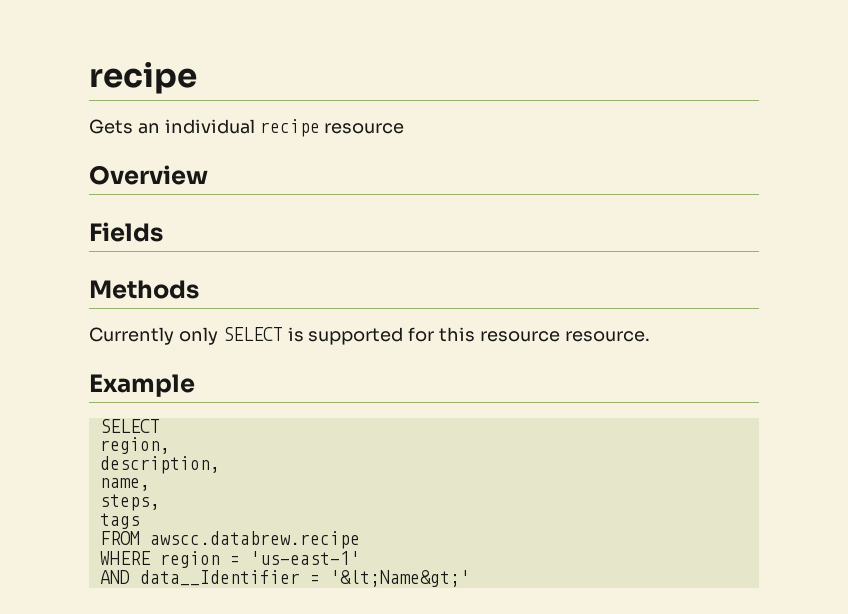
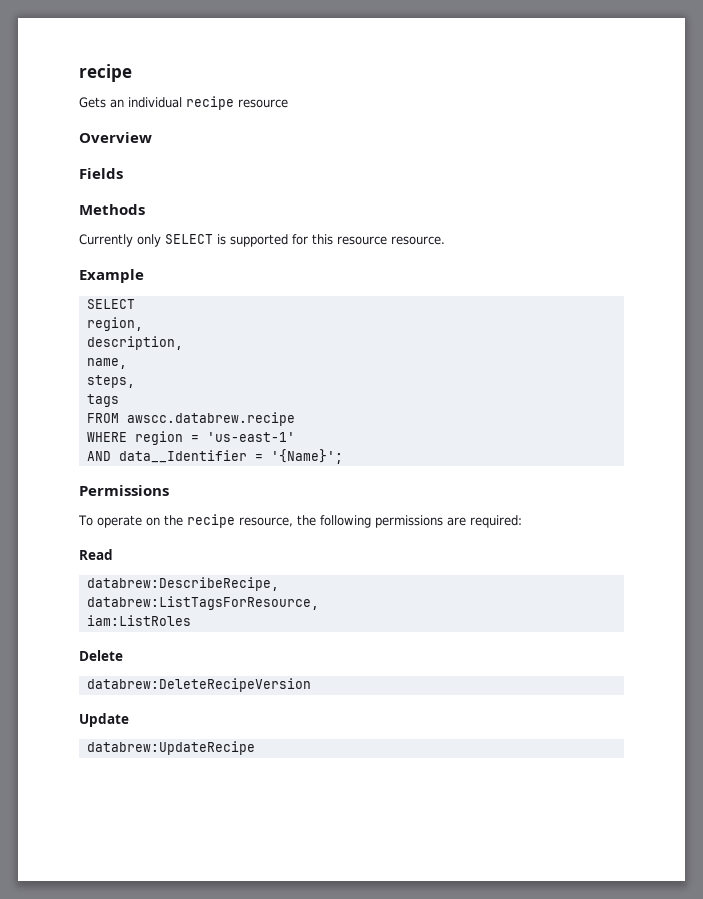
[329,570,470,587] '&lt;Name&gt;' -> [270,449,343,464] [79,485,169,496] [78,514,522,528] [79,549,113,560] [86,577,279,591] [86,596,319,610] [86,615,191,626] [79,650,123,661] [86,678,311,692] [79,713,129,727] [86,741,255,755] '{Name}'; // Permissions // To operate on the recipe resource, the following permissions are required: // Read // databrew:DescribeRecipe, // databrew:ListTagsForResource, // iam:ListRoles // Delete // databrew:DeleteRecipeVersion // Update // databrew:UpdateRecipe

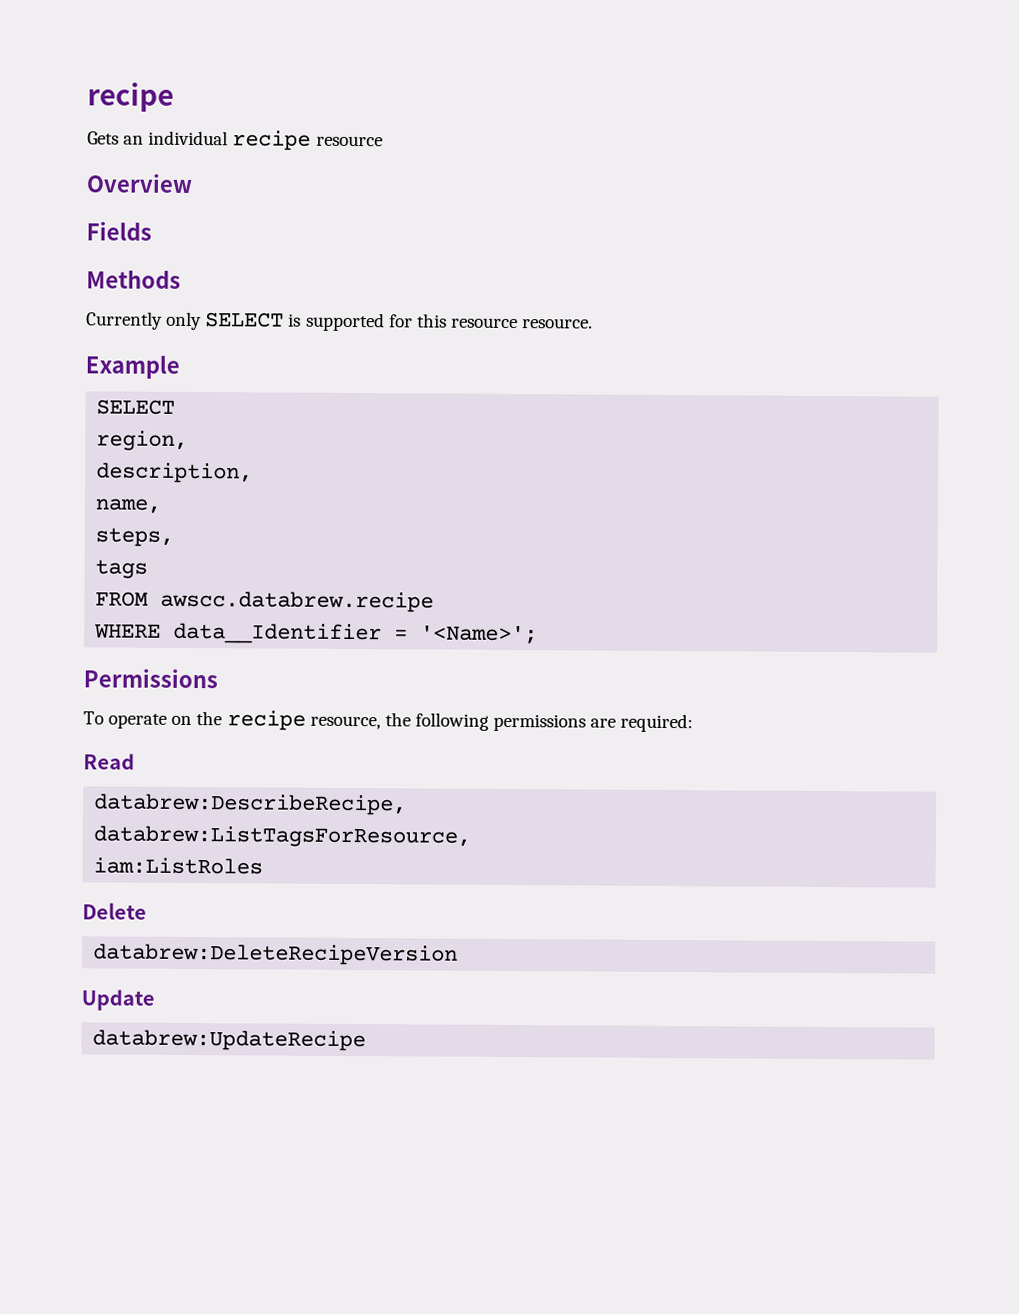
[134,431,295,445] [86,451,111,461] region = 'us-east-1' // AND -> (162, 631) none
[270,449,343,464] '{Name}'; -> [420,625,539,645] '<Name>';

